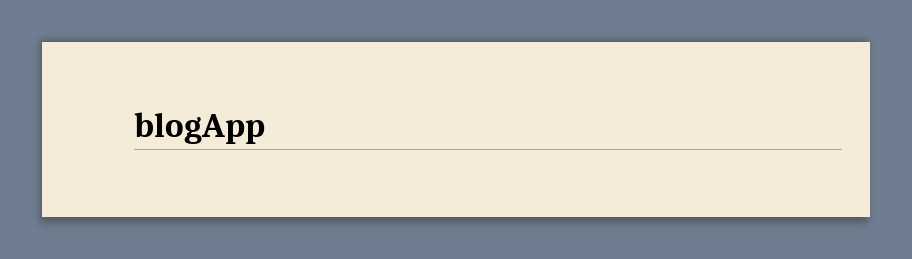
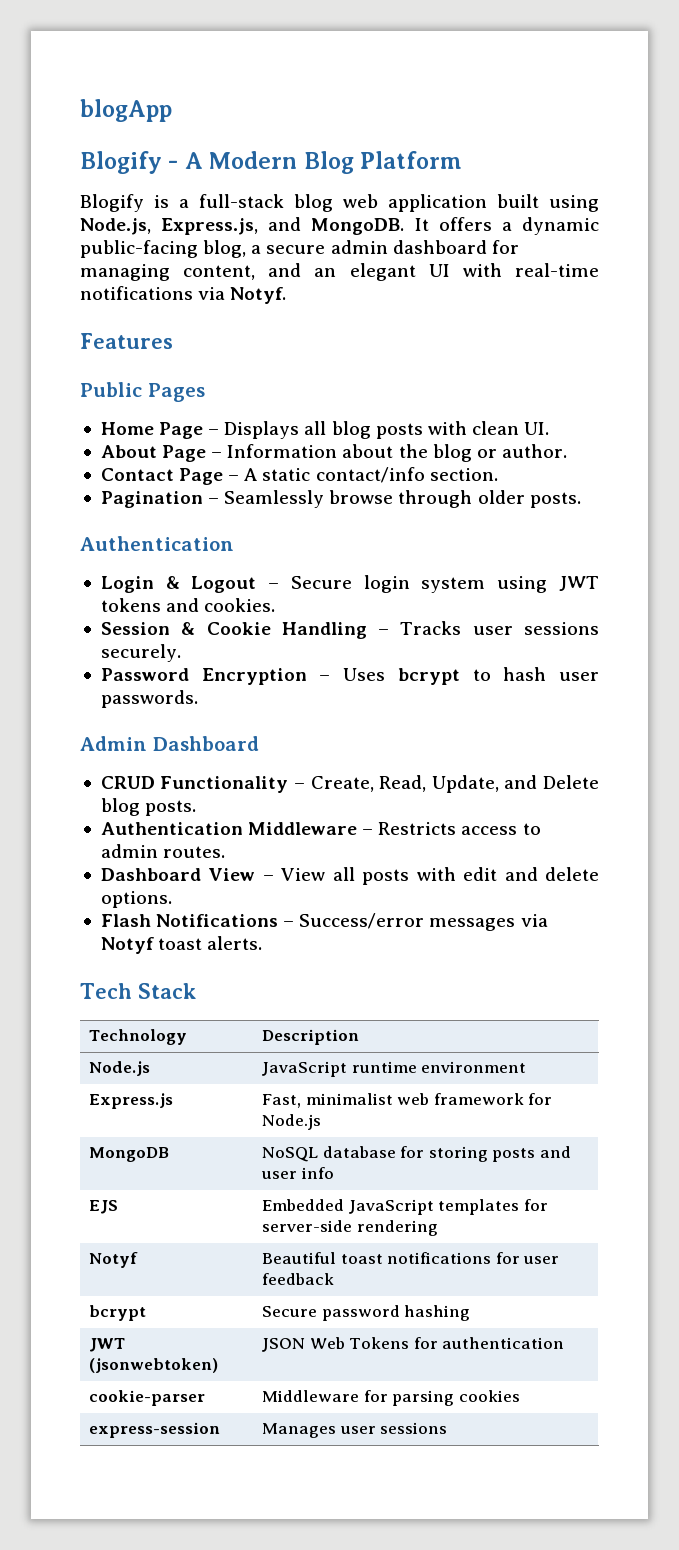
(265, 128) none -> [80,151,463,174] [80,194,599,212] [80,217,600,235] [80,240,519,258] [80,263,600,281] [80,286,287,304] [80,333,173,349] [80,382,205,402] [100,421,550,439] [100,444,567,462] [100,467,498,485] [100,490,581,508] [80,536,234,551] [100,575,599,593] [100,598,276,612] [100,621,600,639] [100,644,181,662] [100,667,599,685] [100,690,198,708] [80,736,259,751] [100,775,599,793] [100,798,197,816] [100,822,541,835] [100,844,226,858] [100,867,599,885] [100,891,172,908] [100,913,548,931] [100,936,263,954] [80,983,196,999] [89,1029,188,1045] [262,1029,360,1045] [89,1061,151,1076] [262,1061,527,1077] [89,1093,174,1109] [262,1093,553,1108] [262,1114,322,1130] [89,1147,170,1162] [262,1146,572,1162] [261,1167,334,1179] [89,1200,119,1214] [262,1199,548,1215] [262,1220,438,1236] [89,1252,139,1268] [262,1252,560,1264] [262,1273,335,1285] [89,1305,147,1321] [262,1305,471,1321] [89,1338,126,1352] [89,1358,219,1373] [262,1337,565,1352] [89,1390,206,1406] [262,1390,520,1406] [89,1422,221,1438] [262,1422,448,1438] // Blogify - A Modern Blog Platform // Blogify is a full-stack blog web application built using Node.js, Express.js, and MongoDB. It offers a dynamic public-facing blog, a secure admin dashboard for managing content, and an elegant UI with real-time notifications via Notyf. // Features // Public Pages // Home Page – Displays all blog posts with clean UI. // About Page – Information about the blog or author. // Contact Page – A static contact/info section. // Pagination – Seamlessly browse through older posts. // Authentication // Login & Logout – Secure login system using JWT tokens and cookies. // Session & Cookie Handling – Tracks user sessions securely. // Password Encryption – Uses bcrypt to hash user passwords. // Admin Dashboard // CRUD Functionality – Create, Read, Update, and Delete blog posts. // Authentication Middleware – Restricts access to admin routes. // Dashboard View – View all posts with edit and delete options. // Flash Notifications – Success/error messages via Notyf toast alerts. // Tech Stack // Technology | Description // Node.js | JavaScript runtime environment // Express.js | Fast, minimalist web framework for Node.js // MongoDB | NoSQL database for storing posts and user info // EJS | Embedded JavaScript templates for server-side rendering // Notyf | Beautiful toast notifications for user feedback // bcrypt | Secure password hashing // JWT (jsonwebtoken) | JSON Web Tokens for authentication // cookie-parser | Middleware for parsing cookies // express-session | Manages user sessions

